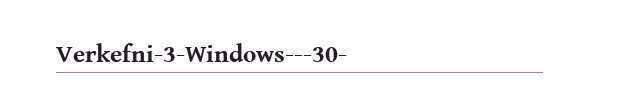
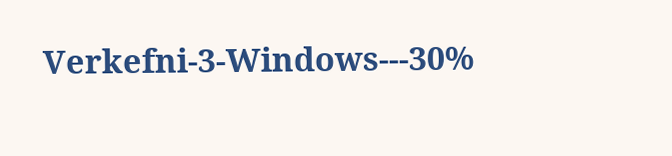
[56,43,347,62] Verkefni-3-Windows---30- -> [42,44,474,74] Verkefni-3-Windows---30%

